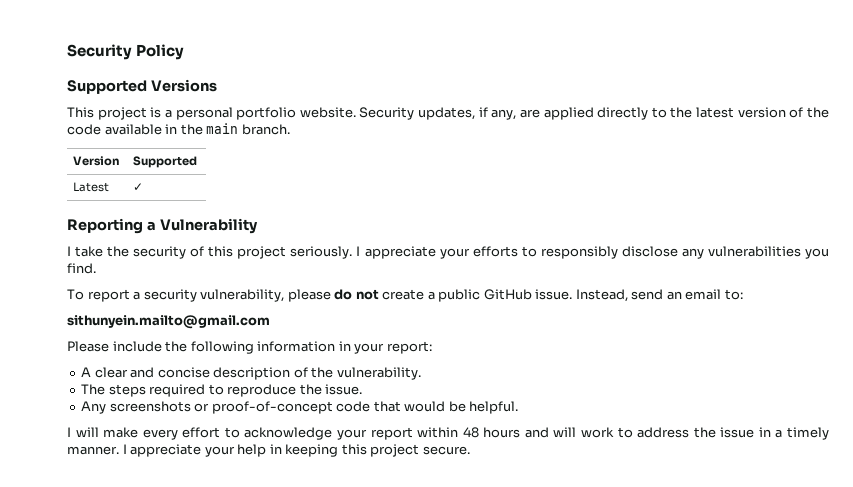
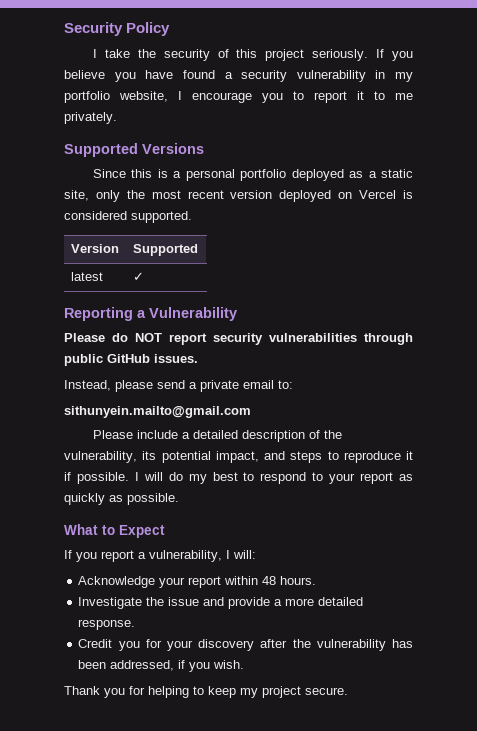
[67,79,217,94] [67,107,830,120] [67,123,290,135] [73,156,121,166] [133,156,198,168] [73,182,110,192] [133,183,144,191] [67,218,258,234] // Supported Versions // This project is a personal portfolio website. Security updates, if any, are applied directly to the latest version of the code available in the main branch. // Version | Supported // Latest | ✓ // Reporting a Vulnerability -> (171, 29) none
[356,246,829,259] [67,263,96,274] [67,289,682,302] I appreciate your efforts to responsibly disclose any vulnerabilities you find. // To report a security vulnerability, please do not create a public GitHub issue. Instead, send an -> [376,49,413,61] [64,70,413,82] [64,91,413,103] [64,112,117,124] [64,143,204,157] [93,169,413,181] [64,190,414,202] [64,211,192,223] [70,244,119,253] [132,244,198,256] [70,272,103,281] [132,272,144,281] [64,307,237,321] [64,333,413,345] [64,354,198,366] [64,380,239,392] If you believe you have found a security vulnerability in my portfolio website, I encourage you to report it to me privately. // Supported Versions // Since this is a personal portfolio deployed as a static site, only the most recent version deployed on Vercel is considered supported. // Version | Supported // latest | ✓ // Reporting a Vulnerability // Please do NOT report security vulnerabilities through public GitHub issues. // Instead, please send a private
[165,341,432,354] [81,367,421,380] [81,384,363,397] [81,401,519,414] [67,427,829,440] [67,444,367,457] the following information in your report: // A clear and concise description of the vulnerability. // The steps required to reproduce the issue. // Any screenshots or proof-of-concept code that would be helpful. // I will make every effort to acknowledge your report within 48 hours and will work to address the issue in a timely manner. I appreciate your help in keeping this -> [182,430,343,442] [64,451,413,463] [64,472,414,484] [64,493,179,505] [64,524,165,538] [64,550,256,562] [78,576,317,588] [78,597,364,609] [78,619,136,630] [78,639,413,651] [78,660,245,672] [64,686,258,698] a detailed description of the vulnerability, its potential impact, and steps to reproduce it if possible. I will do my best to respond to your report as quickly as possible. // What to Expect // If you report a vulnerability, I will: // Acknowledge your report within 48 hours. // Investigate the issue and provide a more detailed response. // Credit you for your discovery after the vulnerability has been addressed, if you wish. // Thank you for helping to keep my

